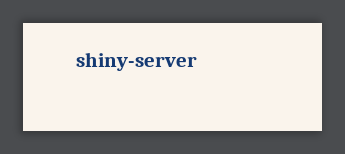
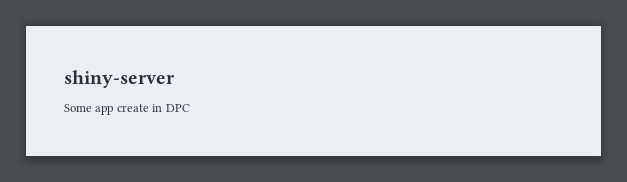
(197, 61) none -> [64,104,190,115] // Some app create in DPC

